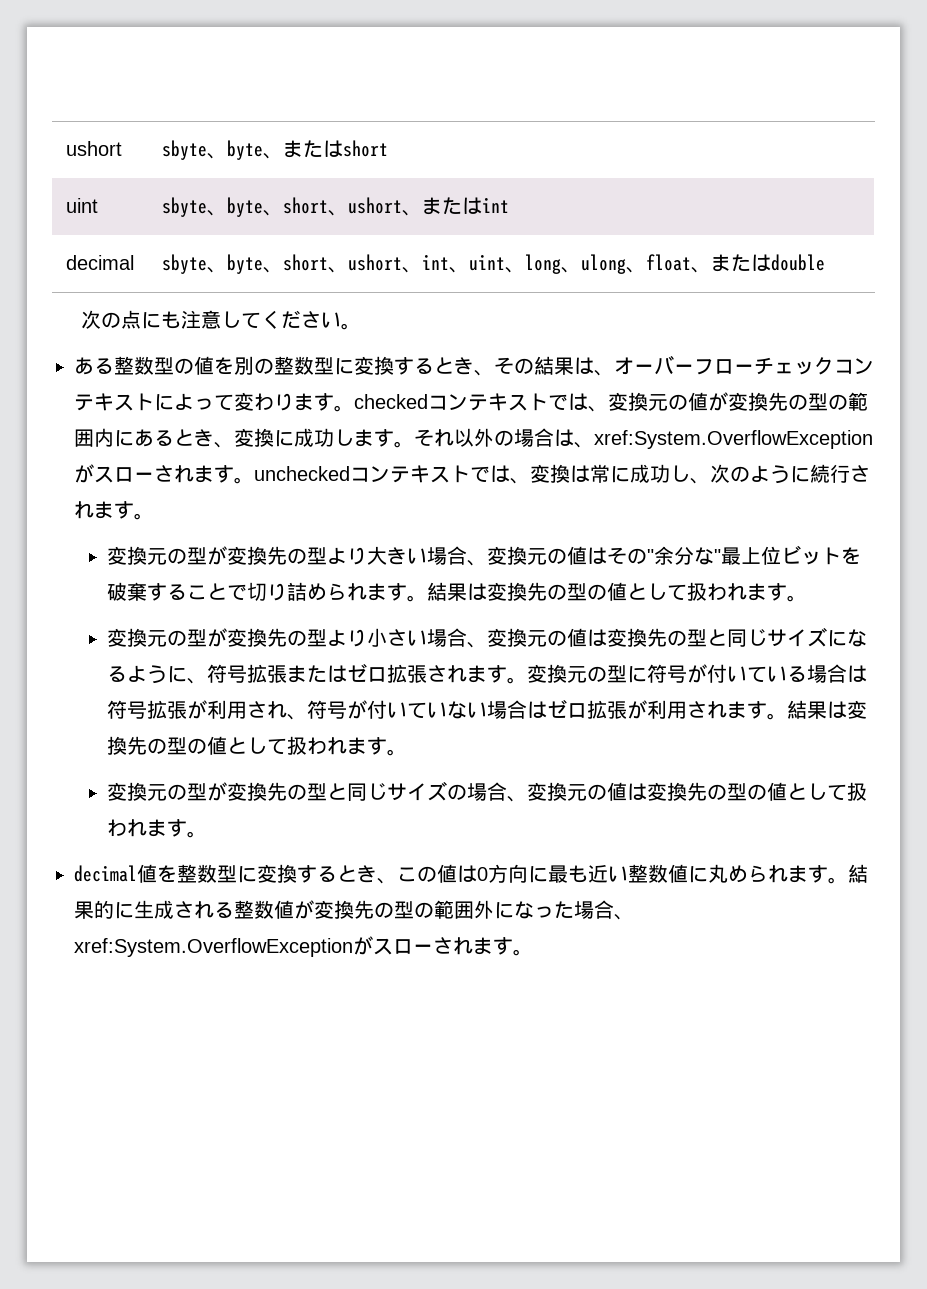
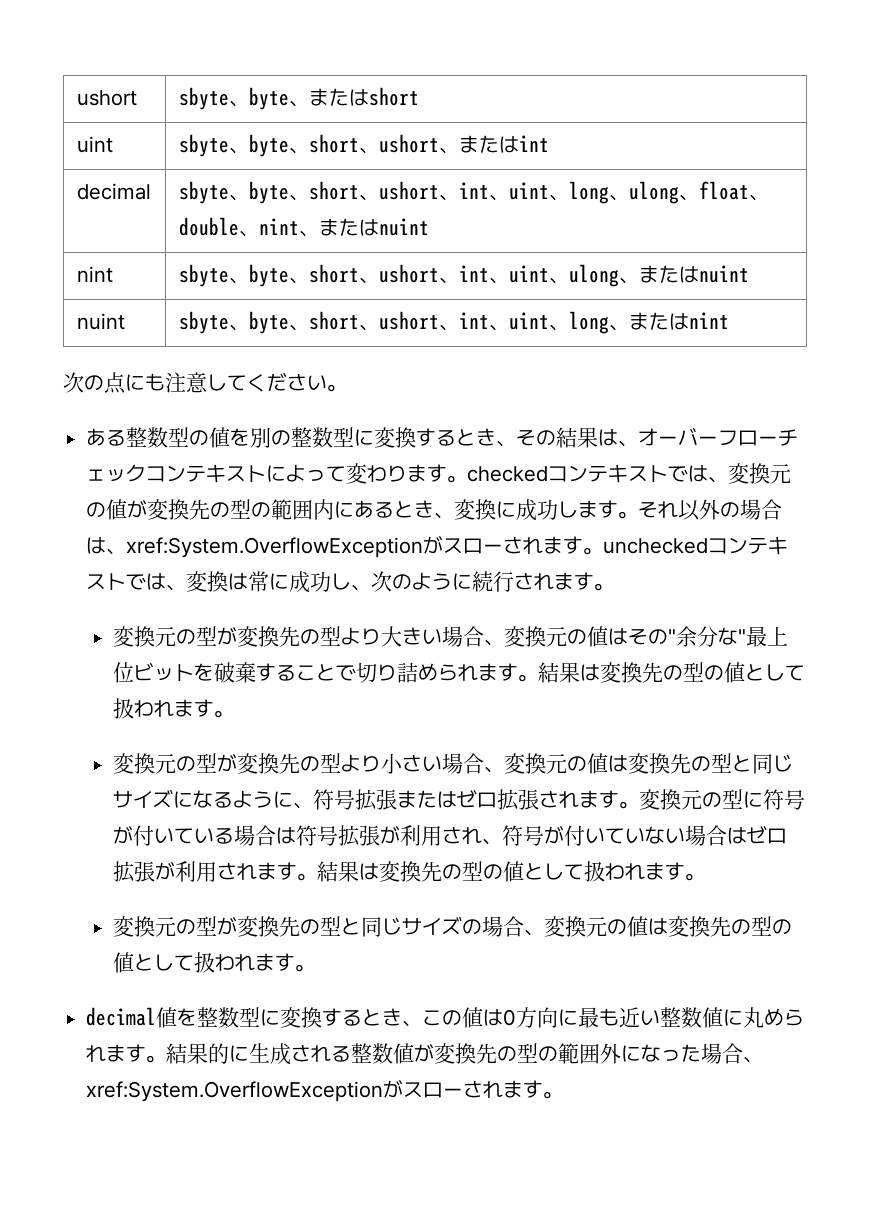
[710,254,825,272] またはdouble -> [178,217,429,237] [76,266,113,283] [178,264,749,287] [76,313,125,330] [178,311,729,334] double、nint、またはnuint // nint | sbyte、byte、short、ushort、int、uint、ulong、またはnuint // nuint | sbyte、byte、short、ushort、int、uint、long、またはnint

